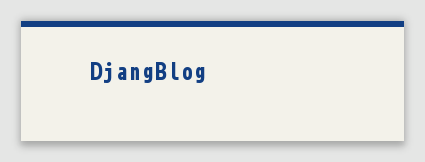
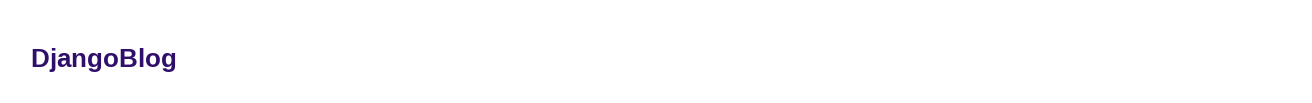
[89,62,206,83] DjangBlog -> [31,48,177,72] DjangoBlog

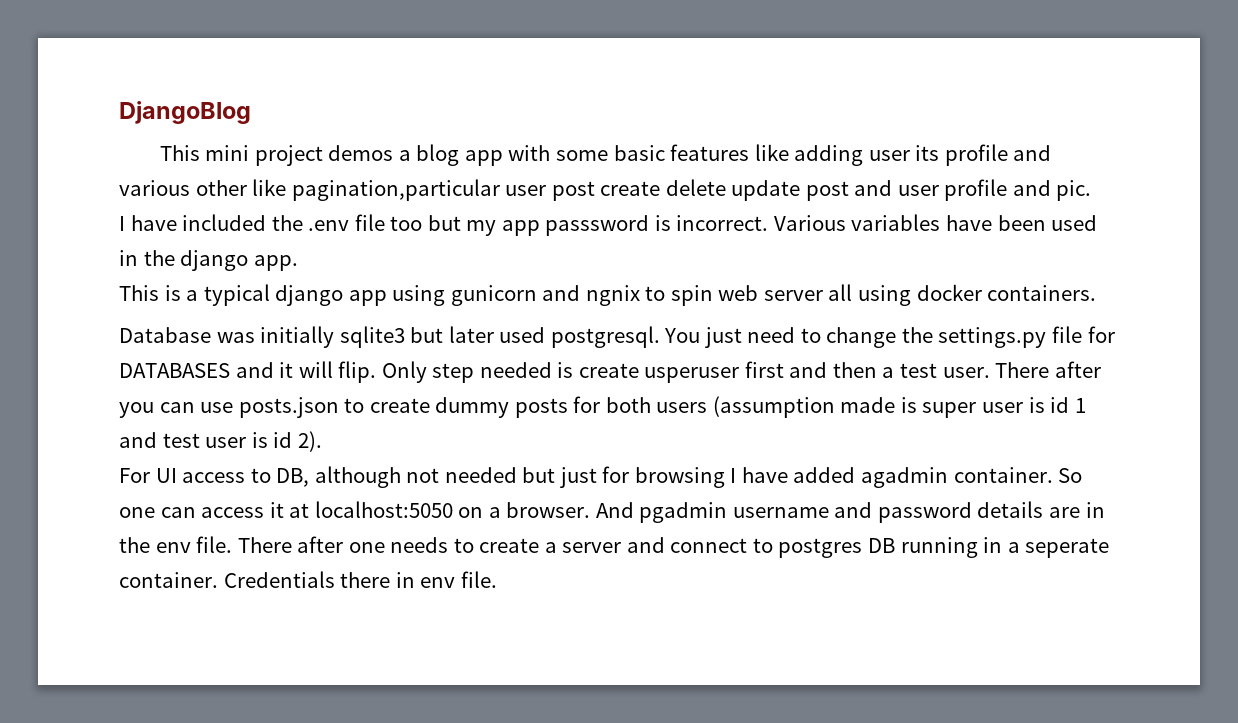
(177, 60) none -> [159,144,1052,166] [119,179,1092,201] [119,214,1098,236] [119,250,298,271] [119,284,1097,306] [119,326,1115,348] [119,361,1101,383] [119,396,1086,418] [119,431,322,452] [119,466,1083,488] [119,501,1105,523] [119,536,1110,558] [119,571,497,588] // This mini project demos a blog app with some basic features like adding user its profile and various other like pagination,particular user post create delete update post and user profile and pic. // I have included the .env file too but my app passsword is incorrect. Various variables have been used in the django app. // This is a typical django app using gunicorn and ngnix to spin web server all using docker containers. // Database was initially sqlite3 but later used postgresql. You just need to change the settings.py file for DATABASES and it will flip. Only step needed is create usperuser first and then a test user. There after you can use posts.json to create dummy posts for both users (assumption made is super user is id 1 and test user is id 2). // For UI access to DB, although not needed but just for browsing I have added agadmin container. So one can access it at localhost:5050 on a browser. And pgadmin username and password details are in the env file. There after one needs to create a server and connect to postgres DB running in a seperate container. Credentials there in env file.

